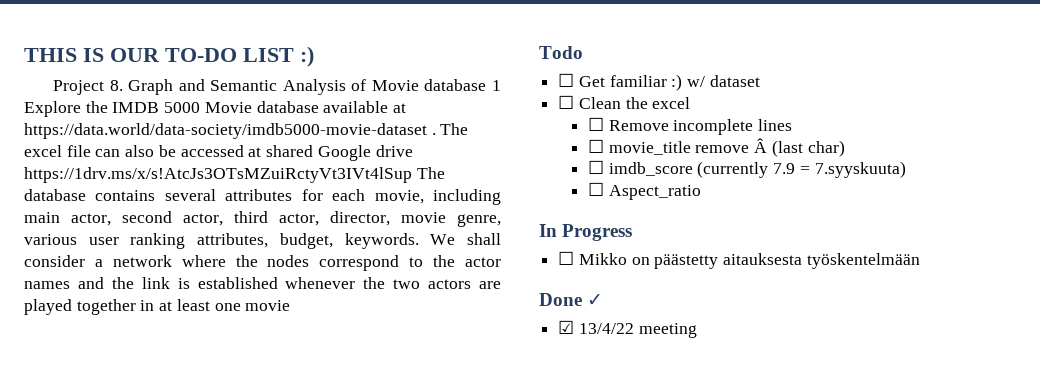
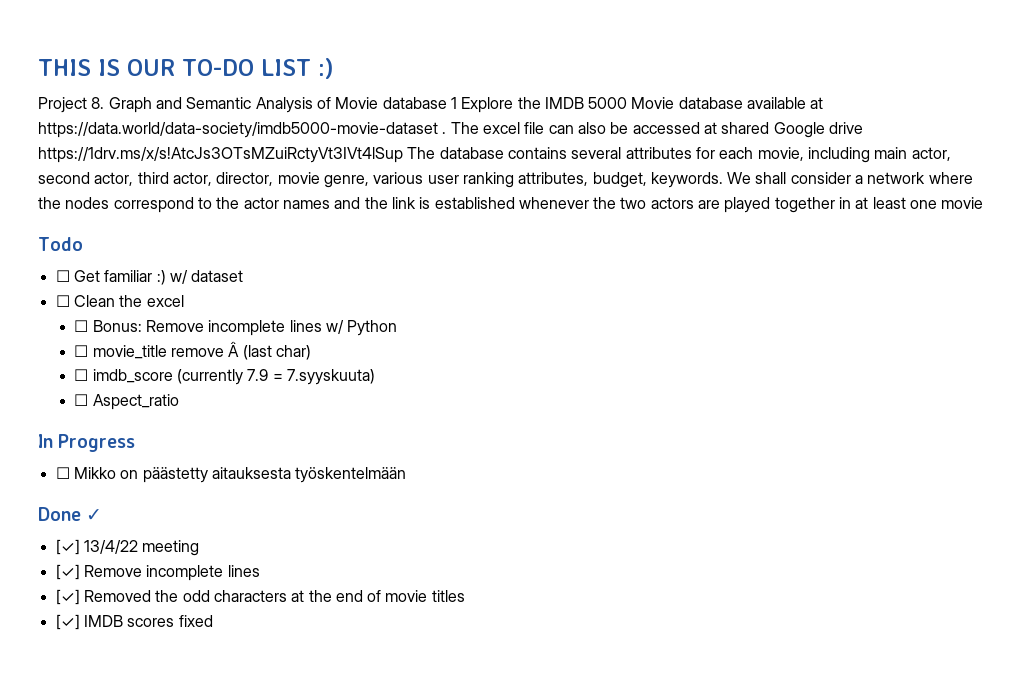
[608,119,793,135] Remove incomplete lines -> [92,320,398,336] Bonus: Remove incomplete lines w/ Python
[558,320,575,334] ☑ -> [55,539,80,555] [✓]
(697, 330) none -> [55,564,260,581] [55,589,465,605] [55,614,213,630] // [✓] Remove incomplete lines // [✓] Removed the odd characters at the end of movie titles // [✓] IMDB scores fixed

